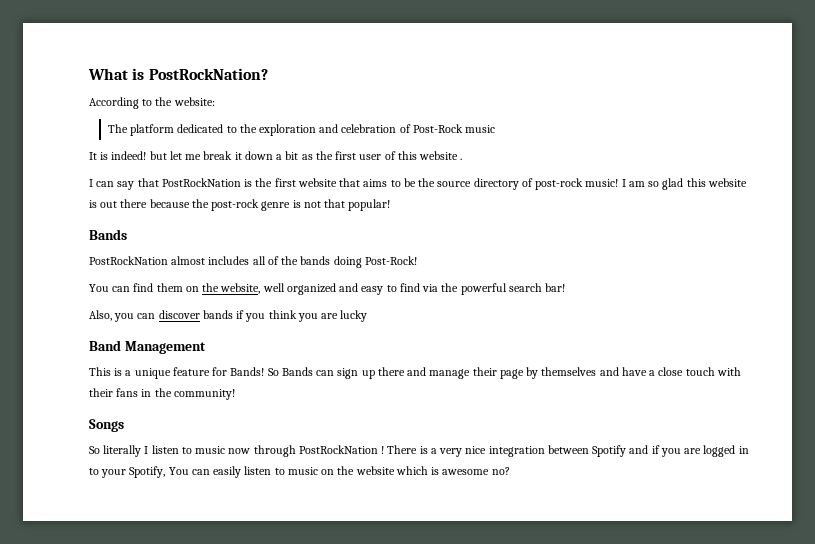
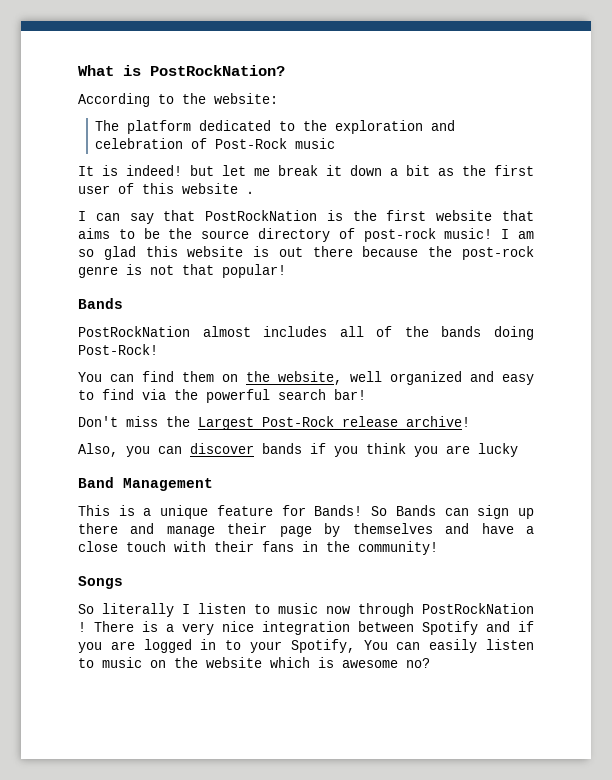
(566, 287) none -> [78,416,470,430] // Don't miss the Largest Post-Rock release archive!

